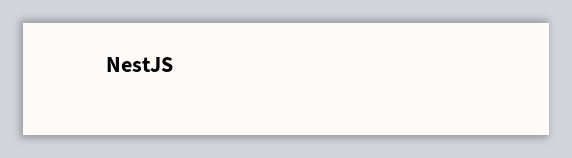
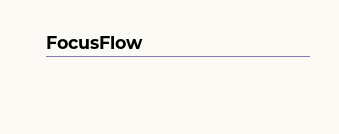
[106,57,173,72] NestJS -> [46,36,143,49] FocusFlow

